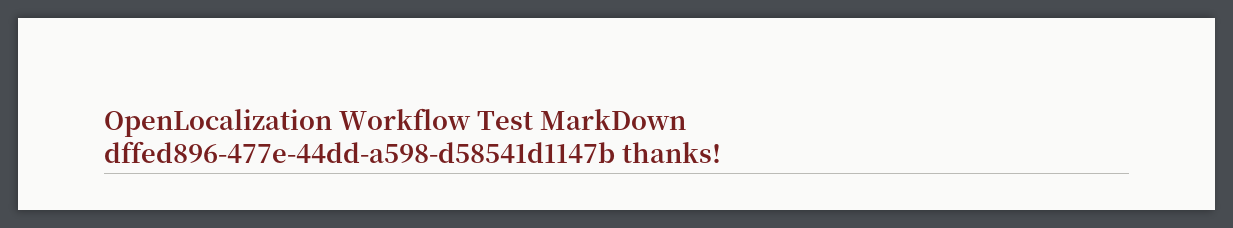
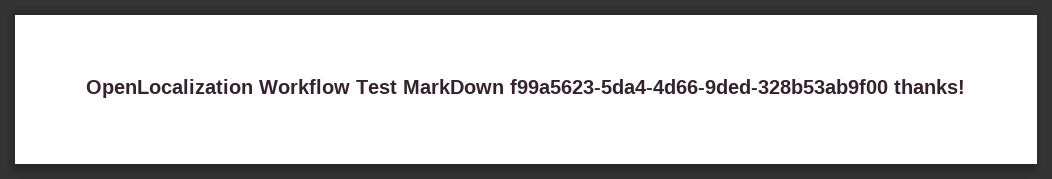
[104,141,615,163] dffed896-477e-44dd-a598-d58541d1147b -> [510,79,888,94] f99a5623-5da4-4d66-9ded-328b53ab9f00

